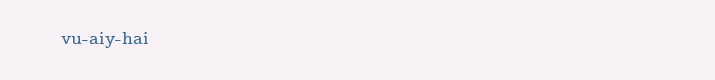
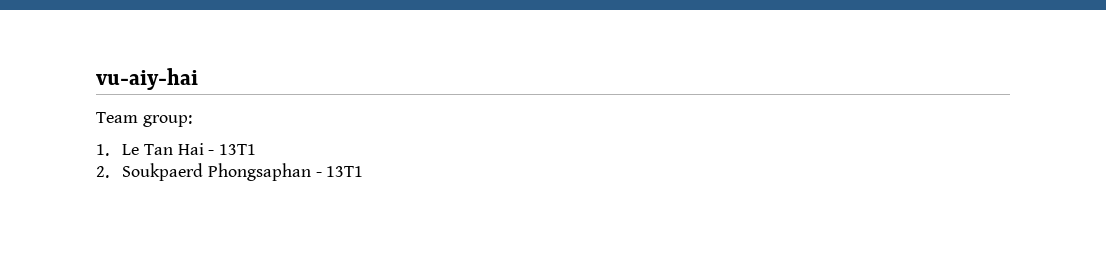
(149, 40) none -> [96,112,192,127] [96,143,256,156] [96,163,364,181] // Team group: // 1. Le Tan Hai - 13T1 // 2. Soukpaerd Phongsaphan - 13T1

